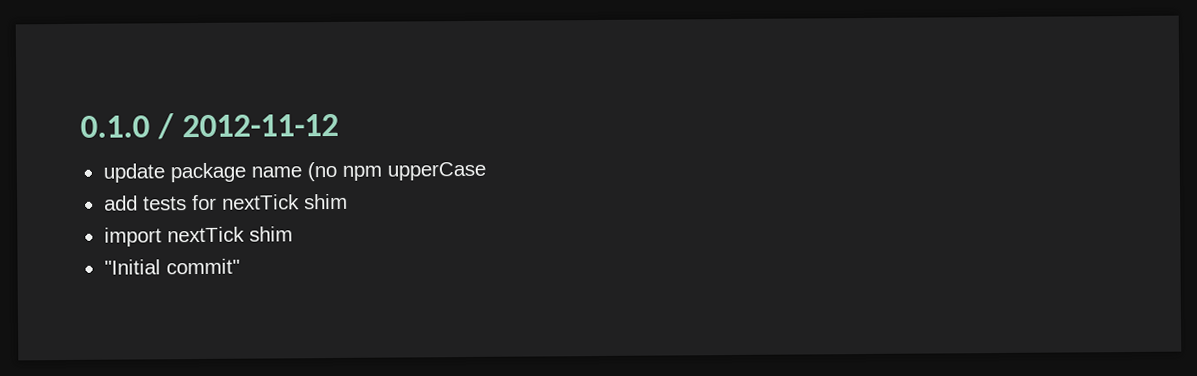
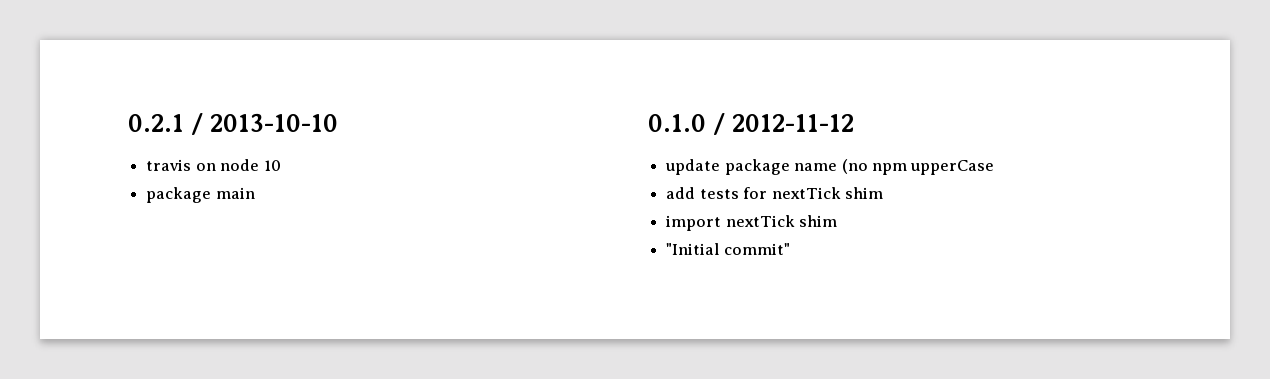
(80, 126) none -> [128,113,339,135] [146,159,281,171] [146,187,255,203] 0.2.1 / 2013-10-10 // travis on node 10 // package main //

